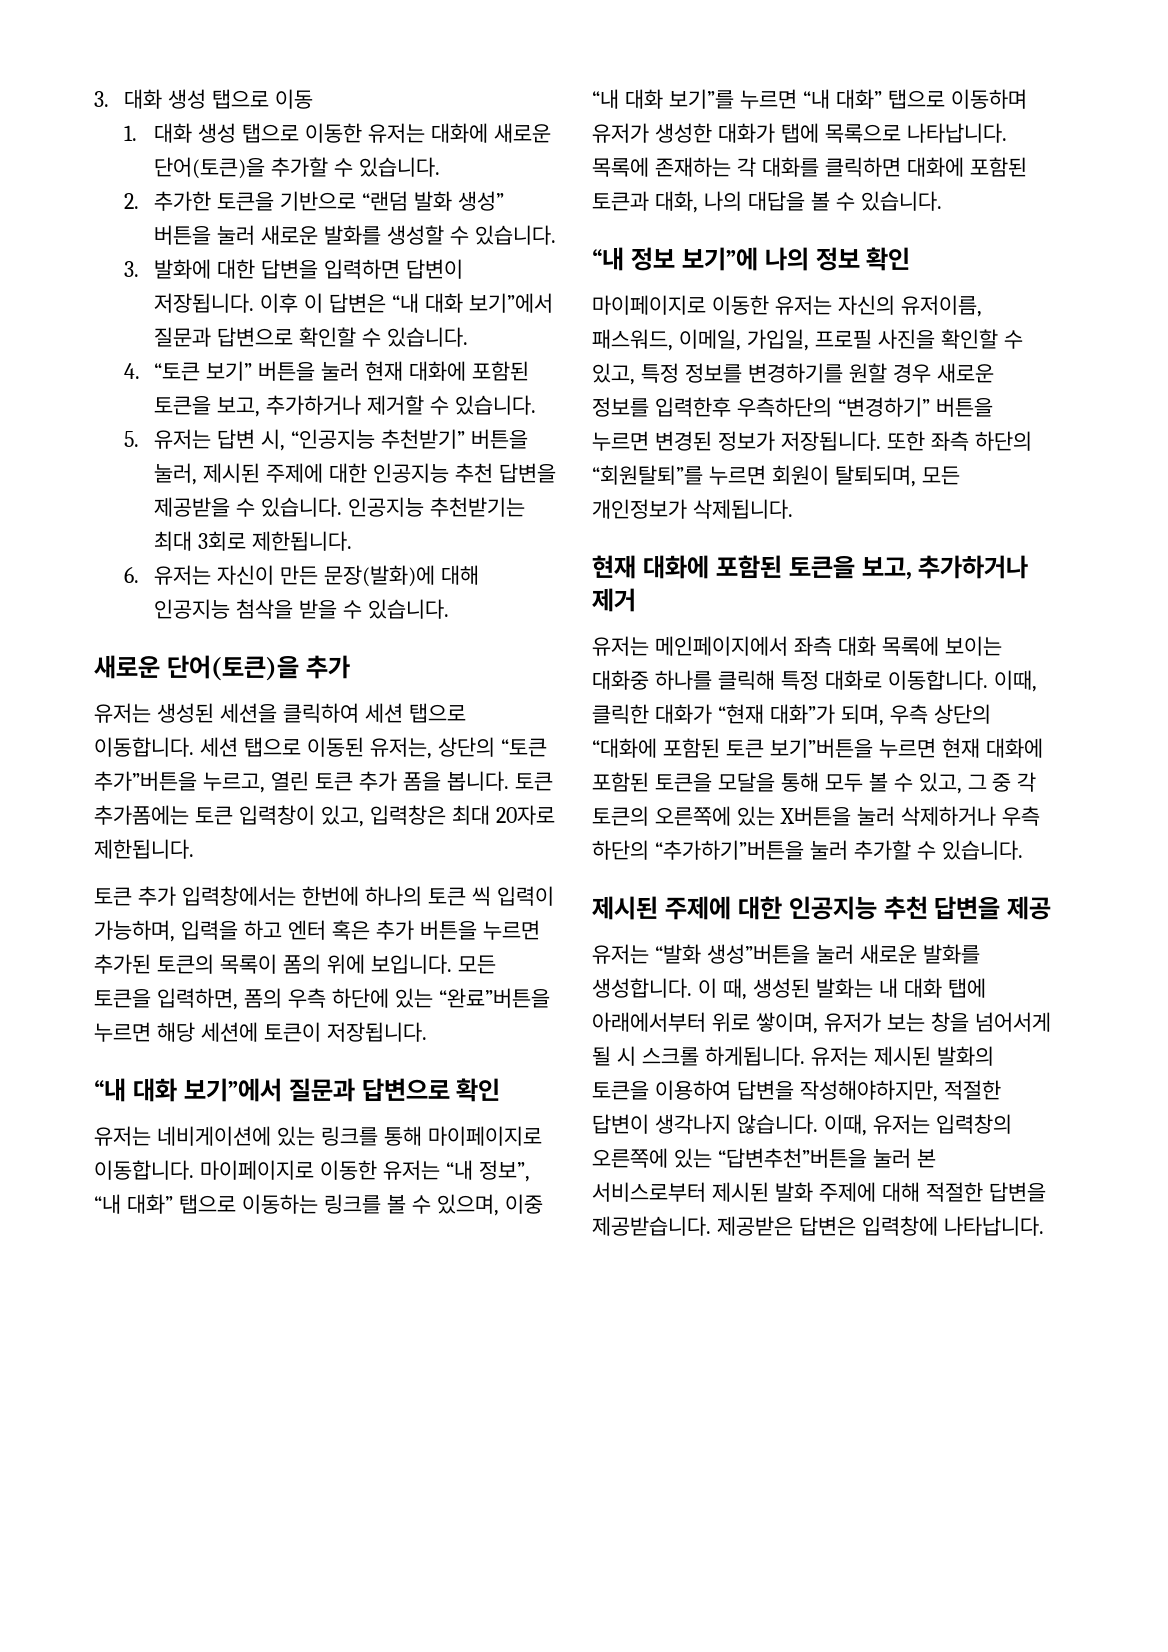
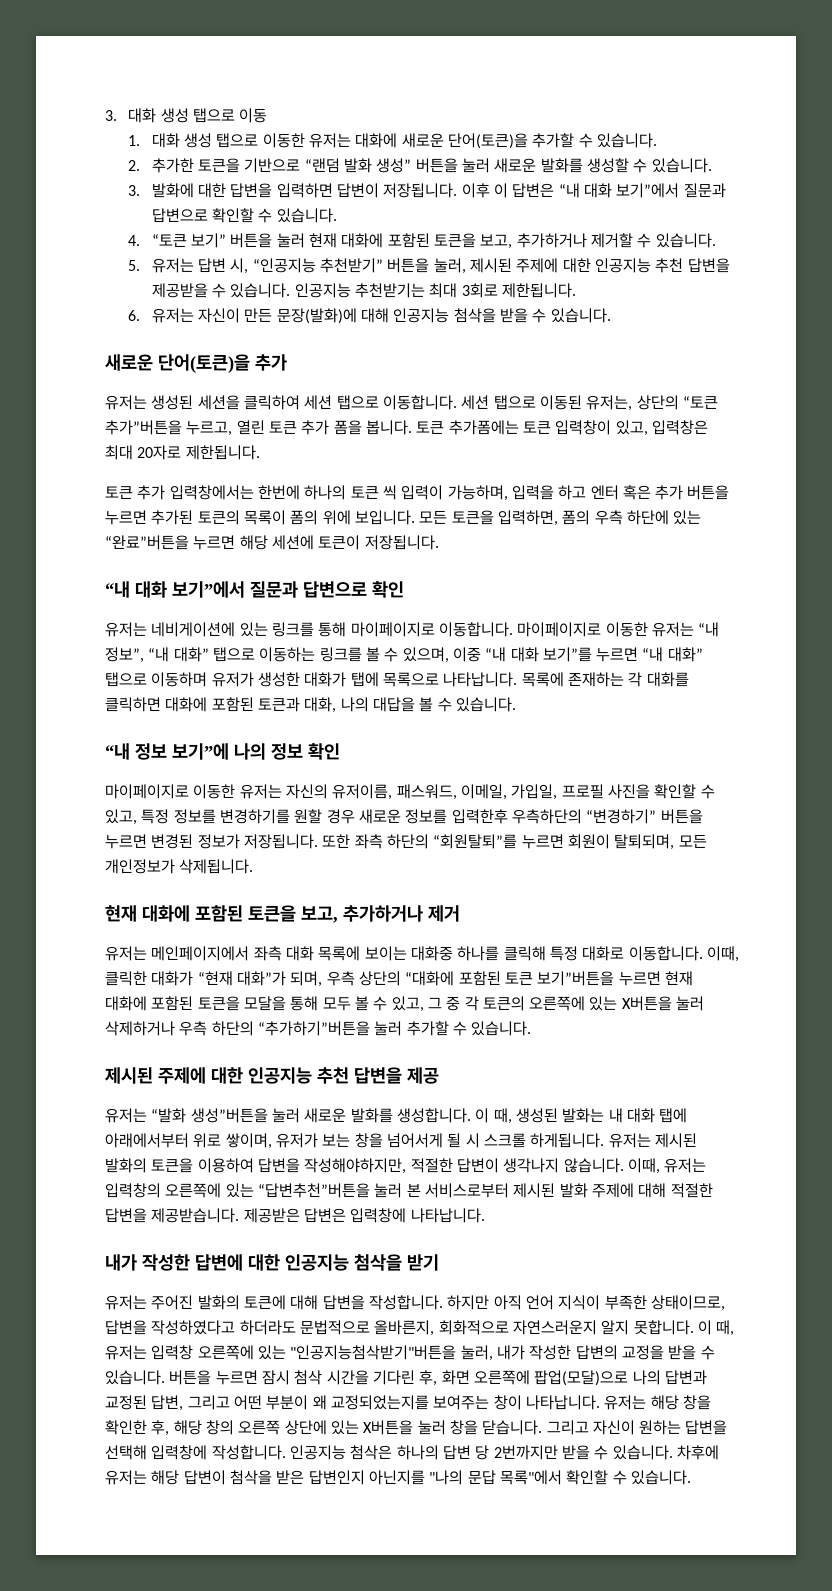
(1044, 1226) none -> [105,1254,439,1271] [105,1295,725,1311] [105,1320,735,1336] [105,1345,715,1361] [105,1370,707,1386] [105,1395,711,1411] [105,1420,728,1436] [105,1445,719,1460] [105,1470,691,1485] // 내가 작성한 답변에 대한 인공지능 첨삭을 받기 // 유저는 주어진 발화의 토큰에 대해 답변을 작성합니다. 하지만 아직 언어 지식이 부족한 상태이므로, 답변을 작성하였다고 하더라도 문법적으로 올바른지, 회화적으로 자연스러운지 알지 못합니다. 이 때, 유저는 입력창 오른쪽에 있는 "인공지능첨삭받기"버튼을 눌러, 내가 작성한 답변의 교정을 받을 수 있습니다. 버튼을 누르면 잠시 첨삭 시간을 기다린 후, 화면 오른쪽에 팝업(모달)으로 나의 답변과 교정된 답변, 그리고 어떤 부분이 왜 교정되었는지를 보여주는 창이 나타납니다. 유저는 해당 창을 확인한 후, 해당 창의 오른쪽 상단에 있는 X버튼을 눌러 창을 닫습니다. 그리고 자신이 원하는 답변을 선택해 입력창에 작성합니다. 인공지능 첨삭은 하나의 답변 당 2번까지만 받을 수 있습니다. 차후에 유저는 해당 답변이 첨삭을 받은 답변인지 아닌지를 "나의 문답 목록"에서 확인할 수 있습니다.

